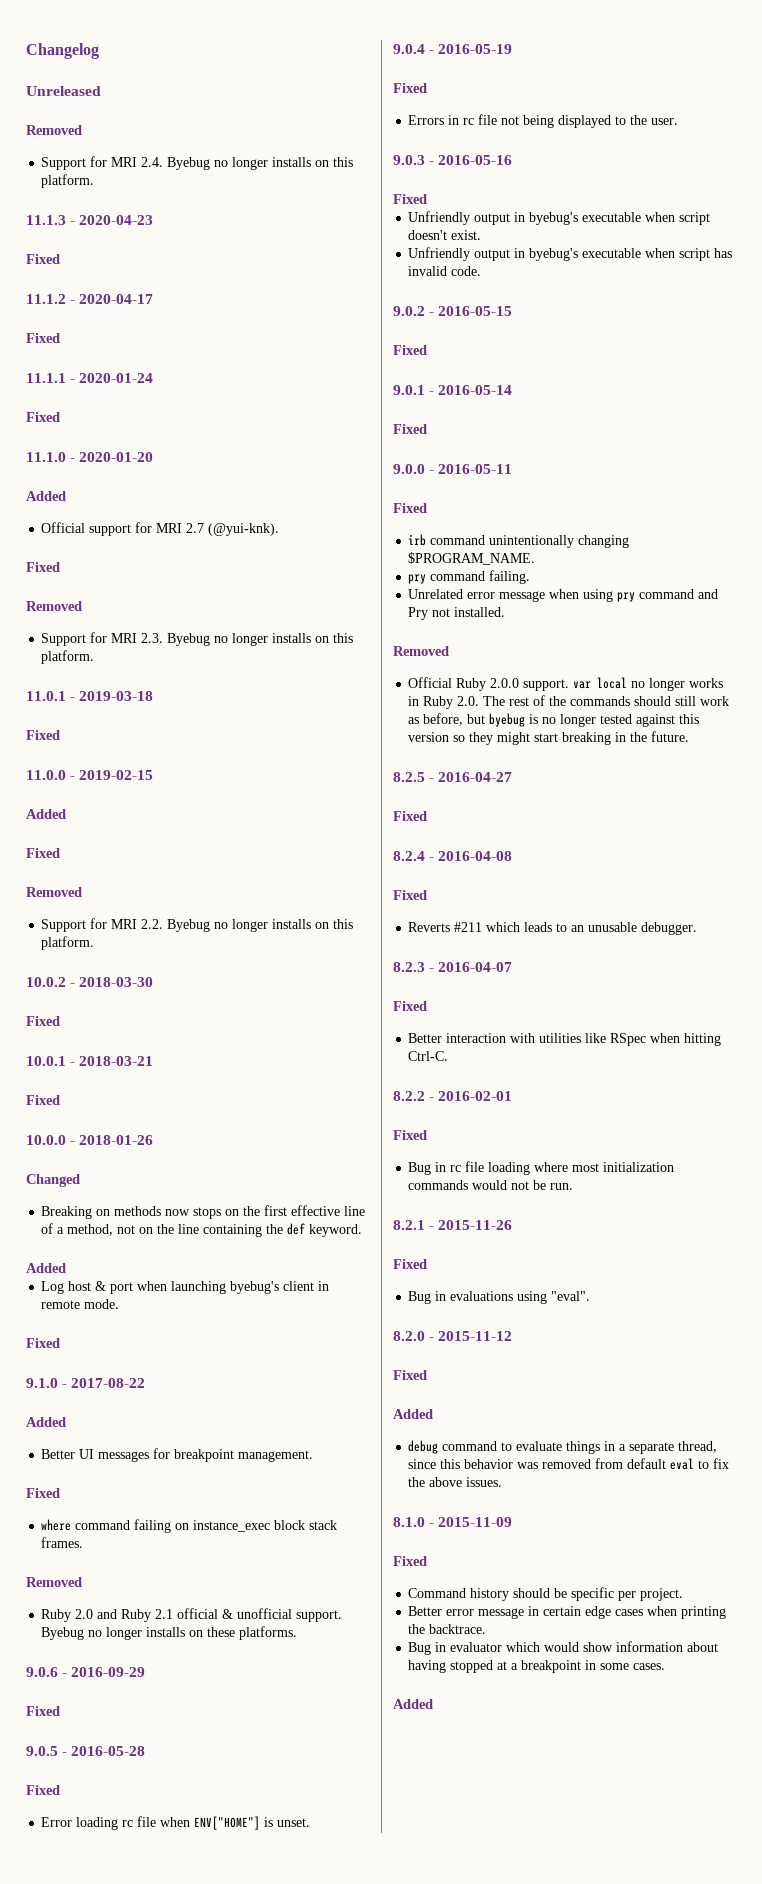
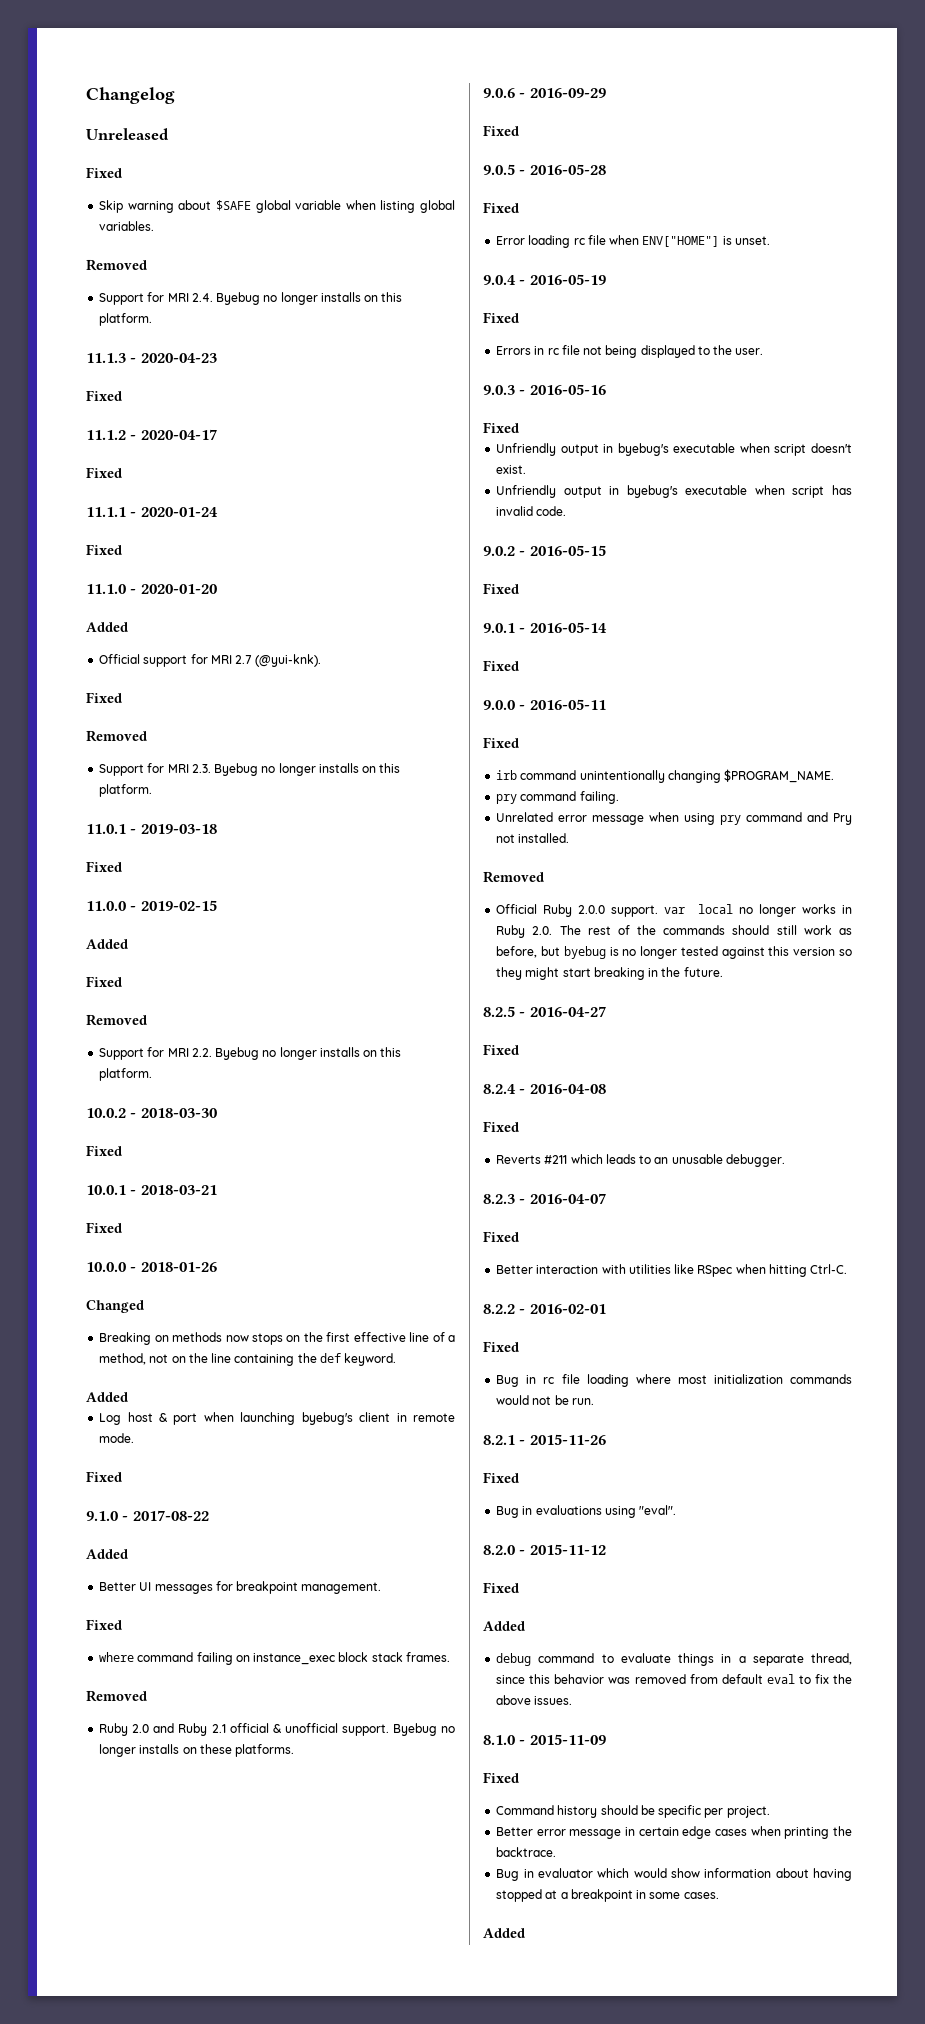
(101, 91) none -> [86,167,122,178] [99,200,456,213] [99,221,155,231] // Fixed // Skip warning about $SAFE global variable when listing global variables.

